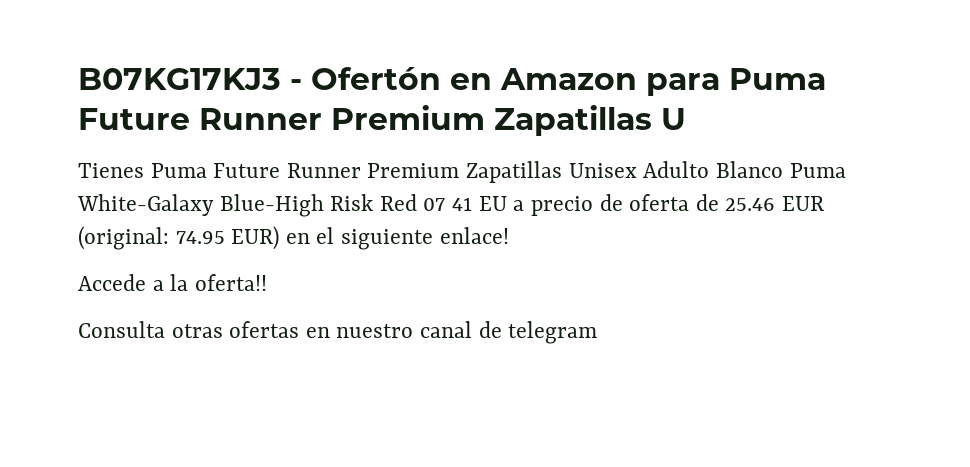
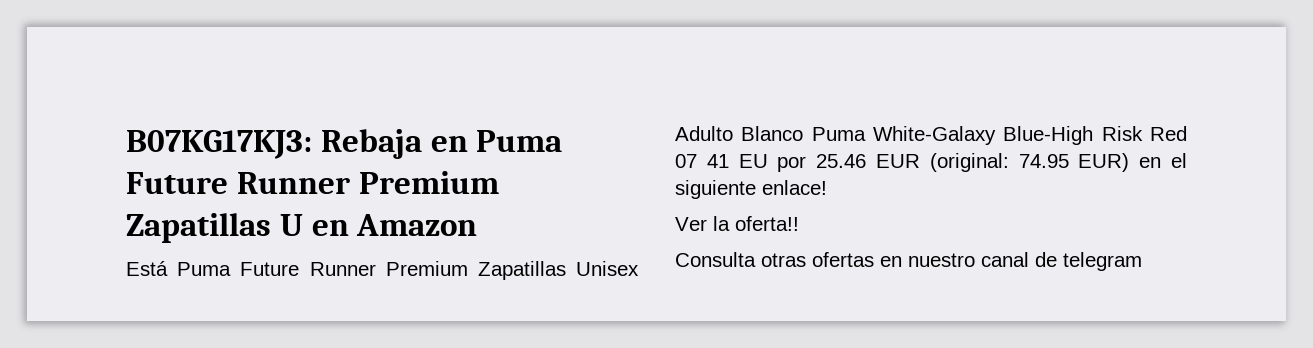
[78,67,720,96] B07KG17KJ3 - Ofertón en Amazon para -> [126,129,468,159] B07KG17KJ3: Rebaja en
[78,163,144,178] // Tienes -> [311,214,478,236] [126,261,168,276] en Amazon // Está
[513,194,719,216] a precio de oferta de -> [777,156,807,172] por
[78,274,164,291] Accede a -> [675,217,707,231] Ver

